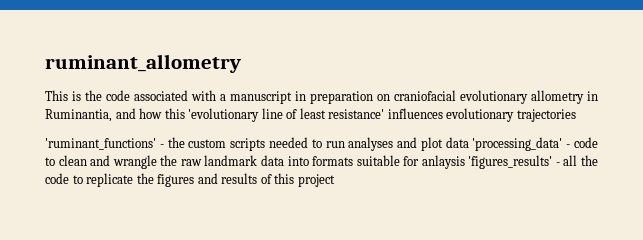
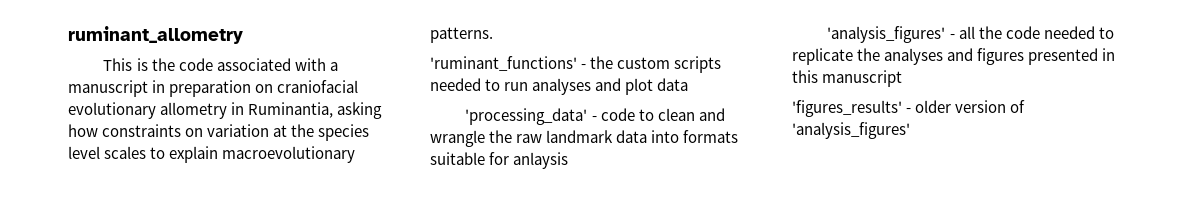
[115,108,576,122] and how this 'evolutionary line of least resistance' influences evolutionary trajectories -> [337,102,383,119] [68,124,370,141] [68,146,356,163] [430,27,493,43] asking how constraints on variation at the species level scales to explain macroevolutionary patterns.
(469, 142) none -> (689, 84) //
[468,155,553,169] 'figures_results' -> [827,26,946,43] // 'analysis_figures'
(69, 178) none -> [1043,26,1095,39] needed
[157,173,335,187] figures and results of this project -> [884,48,1116,65] [792,70,903,87] [792,100,1026,117] [792,122,910,139] analyses and figures presented in this manuscript // 'figures_results' - older version of 'analysis_figures'

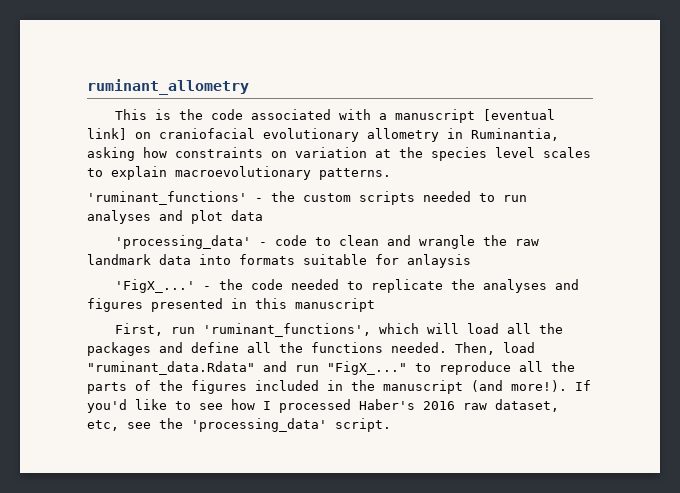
[152,80,252,97] in preparation -> [483,109,556,121] [87,128,127,140] [eventual link]
[827,26,975,43] 'analysis_figures' - all -> [115,279,212,293] 'FigX_...' -
[792,100,1026,117] [792,122,910,139] 'figures_results' - older version of 'analysis_figures' -> [115,323,564,337] [87,342,535,356] [87,361,575,375] [87,380,591,394] [87,399,559,413] [87,418,391,432] First, run 'ruminant_functions', which will load all the packages and define all the functions needed. Then, load "ruminant_data.Rdata" and run "FigX_..." to reproduce all the parts of the figures included in the manuscript (and more!). If you'd like to see how I processed Haber's 2016 raw dataset, etc, see the 'processing_data' script.

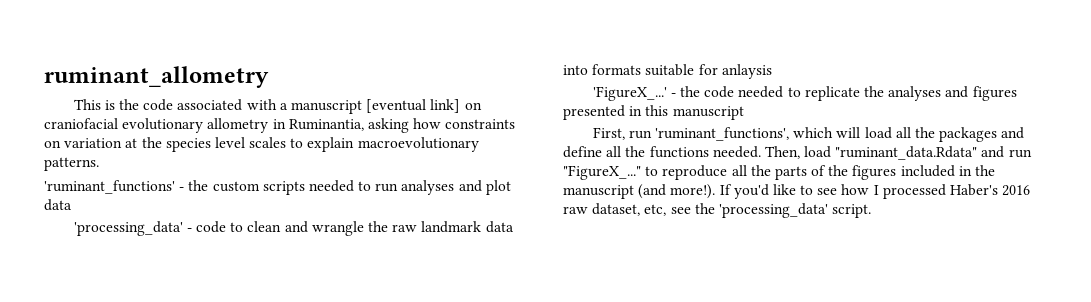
[115,279,196,293] 'FigX_...' -> [592,86,667,101] 'FigureX_...'
[327,361,407,375] "FigX_..." -> [563,165,641,180] "FigureX_..."

